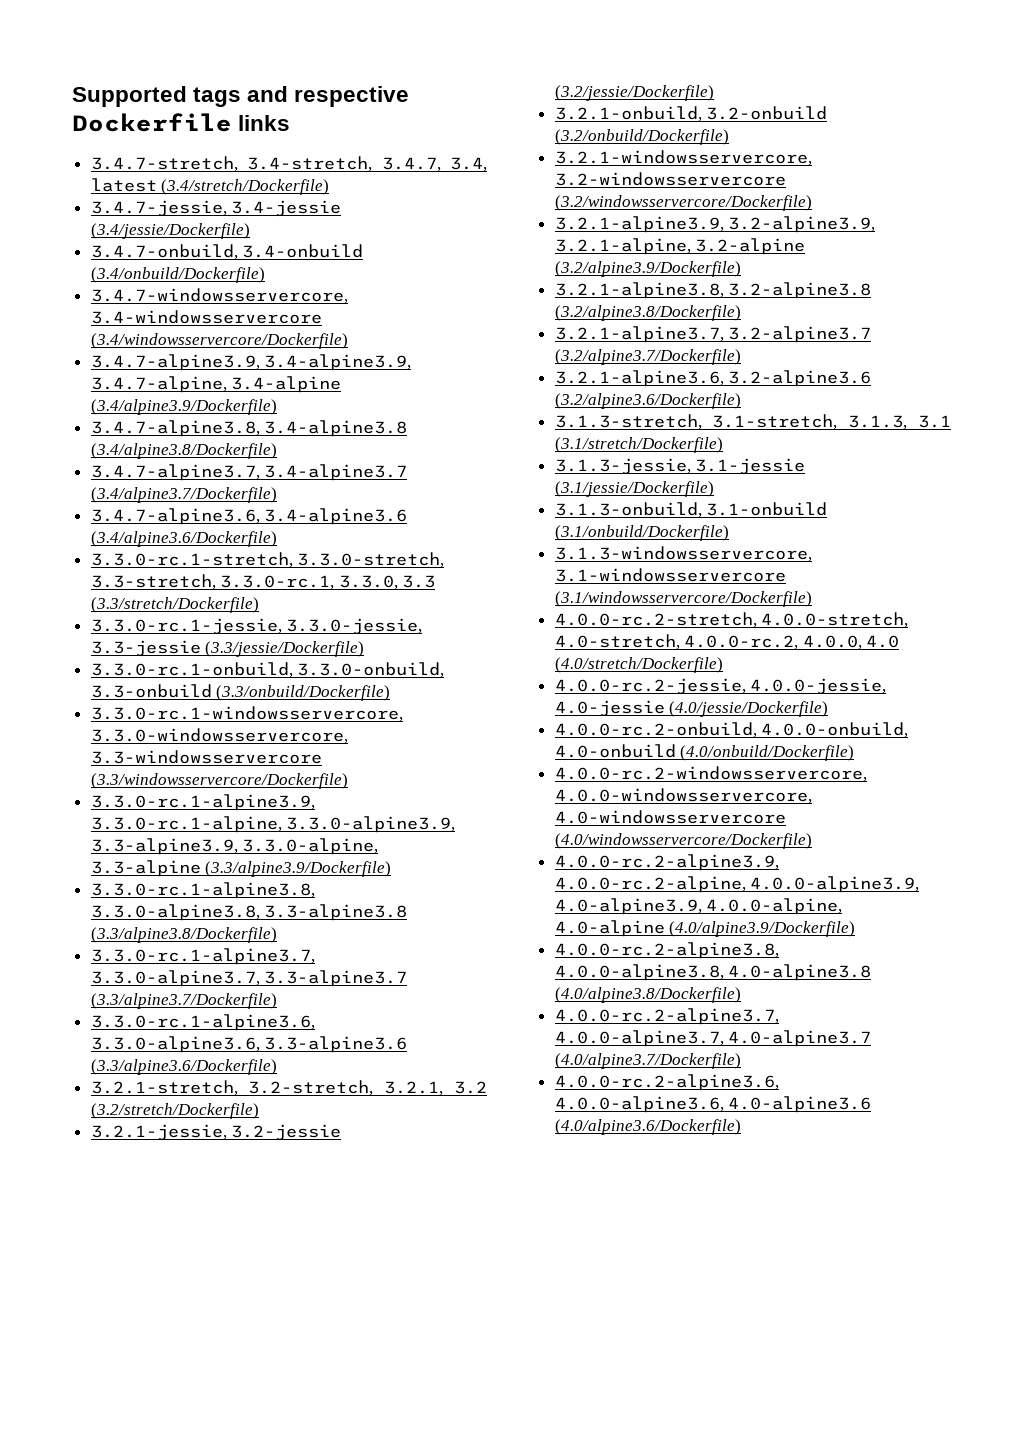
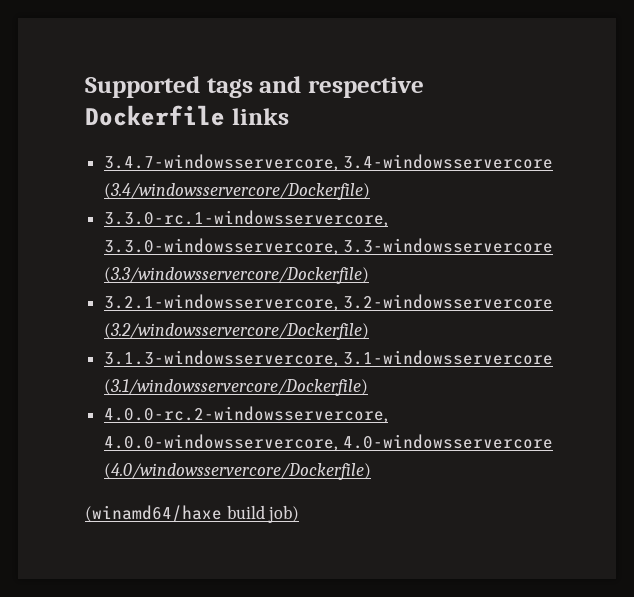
[90,156,487,172] [90,178,330,195] [90,200,342,217] [90,223,250,239] [90,244,364,260] [90,267,265,283] [90,288,348,304] [90,310,322,324] [90,333,348,349] [90,354,412,371] [90,376,342,393] [90,399,277,415] [90,420,408,437] [90,443,277,459] [90,464,408,481] [90,487,277,503] [90,508,408,525] [90,531,277,547] [90,552,445,568] [90,574,436,590] [90,597,259,613] [90,618,423,635] [90,640,365,657] [90,662,445,678] [90,684,391,701] [90,706,403,722] [90,728,348,744] [90,750,322,764] [90,773,348,789] [90,794,315,811] [90,816,456,833] [90,838,379,855] [90,860,392,877] [90,882,315,899] [90,904,408,921] [90,927,277,943] [90,948,315,965] [90,970,408,987] [90,993,277,1009] [90,1014,315,1031] [90,1036,408,1053] [90,1059,277,1075] [90,1080,487,1096] [90,1103,259,1119] [90,1124,342,1141] [554,85,714,101] [554,106,828,122] [554,129,729,145] [554,150,812,166] [554,172,786,186] [554,195,812,211] [554,216,876,233] [554,238,806,255] [554,261,741,277] [554,282,872,299] [554,305,741,321] [554,326,872,343] [554,349,741,365] [554,370,872,387] [554,393,741,409] [554,414,951,430] [554,437,723,453] [554,458,806,475] [554,481,714,497] [554,502,828,518] [554,525,729,541] [554,546,812,562] [554,568,786,582] [554,591,812,607] [554,612,909,628] [554,634,900,650] [554,657,723,673] [554,678,887,695] [554,700,829,717] [554,722,909,738] [554,744,855,761] [554,766,867,782] [554,788,812,804] [554,810,786,824] [554,833,812,849] [554,854,779,871] [554,876,920,893] [554,898,843,915] [554,920,856,937] [554,942,779,959] [554,964,872,981] [554,987,741,1003] [554,1008,779,1025] [554,1030,872,1047] [554,1053,741,1069] [554,1074,779,1091] [554,1096,872,1113] [554,1119,741,1135] 3.4.7-stretch, 3.4-stretch, 3.4.7, 3.4, latest (3.4/stretch/Dockerfile) // 3.4.7-jessie, 3.4-jessie (3.4/jessie/Dockerfile) // 3.4.7-onbuild, 3.4-onbuild (3.4/onbuild/Dockerfile) // 3.4.7-windowsservercore, 3.4-windowsservercore (3.4/windowsservercore/Dockerfile) // 3.4.7-alpine3.9, 3.4-alpine3.9, 3.4.7-alpine, 3.4-alpine (3.4/alpine3.9/Dockerfile) // 3.4.7-alpine3.8, 3.4-alpine3.8 (3.4/alpine3.8/Dockerfile) // 3.4.7-alpine3.7, 3.4-alpine3.7 (3.4/alpine3.7/Dockerfile) // 3.4.7-alpine3.6, 3.4-alpine3.6 (3.4/alpine3.6/Dockerfile) // 3.3.0-rc.1-stretch, 3.3.0-stretch, 3.3-stretch, 3.3.0-rc.1, 3.3.0, 3.3 (3.3/stretch/Dockerfile) // 3.3.0-rc.1-jessie, 3.3.0-jessie, 3.3-jessie (3.3/jessie/Dockerfile) // 3.3.0-rc.1-onbuild, 3.3.0-onbuild, 3.3-onbuild (3.3/onbuild/Dockerfile) // 3.3.0-rc.1-windowsservercore, 3.3.0-windowsservercore, 3.3-windowsservercore (3.3/windowsservercore/Dockerfile) // 3.3.0-rc.1-alpine3.9, 3.3.0-rc.1-alpine, 3.3.0-alpine3.9, 3.3-alpine3.9, 3.3.0-alpine, 3.3-alpine (3.3/alpine3.9/Dockerfile) // 3.3.0-rc.1-alpine3.8, 3.3.0-alpine3.8, 3.3-alpine3.8 (3.3/alpine3.8/Dockerfile) // 3.3.0-rc.1-alpine3.7, 3.3.0-alpine3.7, 3.3-alpine3.7 (3.3/alpine3.7/Dockerfile) // 3.3.0-rc.1-alpine3.6, 3.3.0-alpine3.6, 3.3-alpine3.6 (3.3/alpine3.6/Dockerfile) // 3.2.1-stretch, 3.2-stretch, 3.2.1, 3.2 (3.2/stretch/Dockerfile) // 3.2.1-jessie, 3.2-jessie (3.2/jessie/Dockerfile) // 3.2.1-onbuild, 3.2-onbuild (3.2/onbuild/Dockerfile) // 3.2.1-windowsservercore, 3.2-windowsservercore (3.2/windowsservercore/Dockerfile) // 3.2.1-alpine3.9, 3.2-alpine3.9, 3.2.1-alpine, 3.2-alpine (3.2/alpine3.9/Dockerfile) // 3.2.1-alpine3.8, 3.2-alpine3.8 (3.2/alpine3.8/Dockerfile) // 3.2.1-alpine3.7, 3.2-alpine3.7 (3.2/alpine3.7/Dockerfile) // 3.2.1-alpine3.6, 3.2-alpine3.6 (3.2/alpine3.6/Dockerfile) // 3.1.3-stretch, 3.1-stretch, 3.1.3, 3.1 (3.1/stretch/Dockerfile) // 3.1.3-jessie, 3.1-jessie (3.1/jessie/Dockerfile) // 3.1.3-onbuild, 3.1-onbuild (3.1/onbuild/Dockerfile) // 3.1.3-windowsservercore, 3.1-windowsservercore (3.1/windowsservercore/Dockerfile) // 4.0.0-rc.2-stretch, 4.0.0-stretch, 4.0-stretch, 4.0.0-rc.2, 4.0.0, 4.0 (4.0/stretch/Dockerfile) // 4.0.0-rc.2-jessie, 4.0.0-jessie, 4.0-jessie (4.0/jessie/Dockerfile) // 4.0.0-rc.2-onbuild, 4.0.0-onbuild, 4.0-onbuild (4.0/onbuild/Dockerfile) // 4.0.0-rc.2-windowsservercore, 4.0.0-windowsservercore, 4.0-windowsservercore (4.0/windowsservercore/Dockerfile) // 4.0.0-rc.2-alpine3.9, 4.0.0-rc.2-alpine, 4.0.0-alpine3.9, 4.0-alpine3.9, 4.0.0-alpine, 4.0-alpine (4.0/alpine3.9/Dockerfile) // 4.0.0-rc.2-alpine3.8, 4.0.0-alpine3.8, 4.0-alpine3.8 (4.0/alpine3.8/Dockerfile) // 4.0.0-rc.2-alpine3.7, 4.0.0-alpine3.7, 4.0-alpine3.7 (4.0/alpine3.7/Dockerfile) // 4.0.0-rc.2-alpine3.6, 4.0.0-alpine3.6, 4.0-alpine3.6 (4.0/alpine3.6/Dockerfile) -> [104,154,553,171] [104,183,371,200] [104,210,389,227] [104,238,553,255] [104,267,370,284] [104,294,553,311] [104,323,370,340] [104,350,553,367] [104,379,369,396] [104,406,389,423] [104,434,553,451] [104,463,372,480] [85,505,300,523] 3.4.7-windowsservercore, 3.4-windowsservercore (3.4/windowsservercore/Dockerfile) // 3.3.0-rc.1-windowsservercore, 3.3.0-windowsservercore, 3.3-windowsservercore (3.3/windowsservercore/Dockerfile) // 3.2.1-windowsservercore, 3.2-windowsservercore (3.2/windowsservercore/Dockerfile) // 3.1.3-windowsservercore, 3.1-windowsservercore (3.1/windowsservercore/Dockerfile) // 4.0.0-rc.2-windowsservercore, 4.0.0-windowsservercore, 4.0-windowsservercore (4.0/windowsservercore/Dockerfile) // (winamd64/haxe build job)

